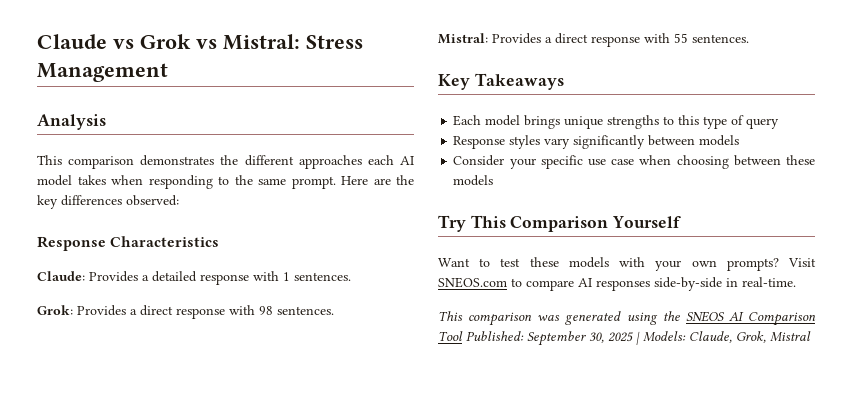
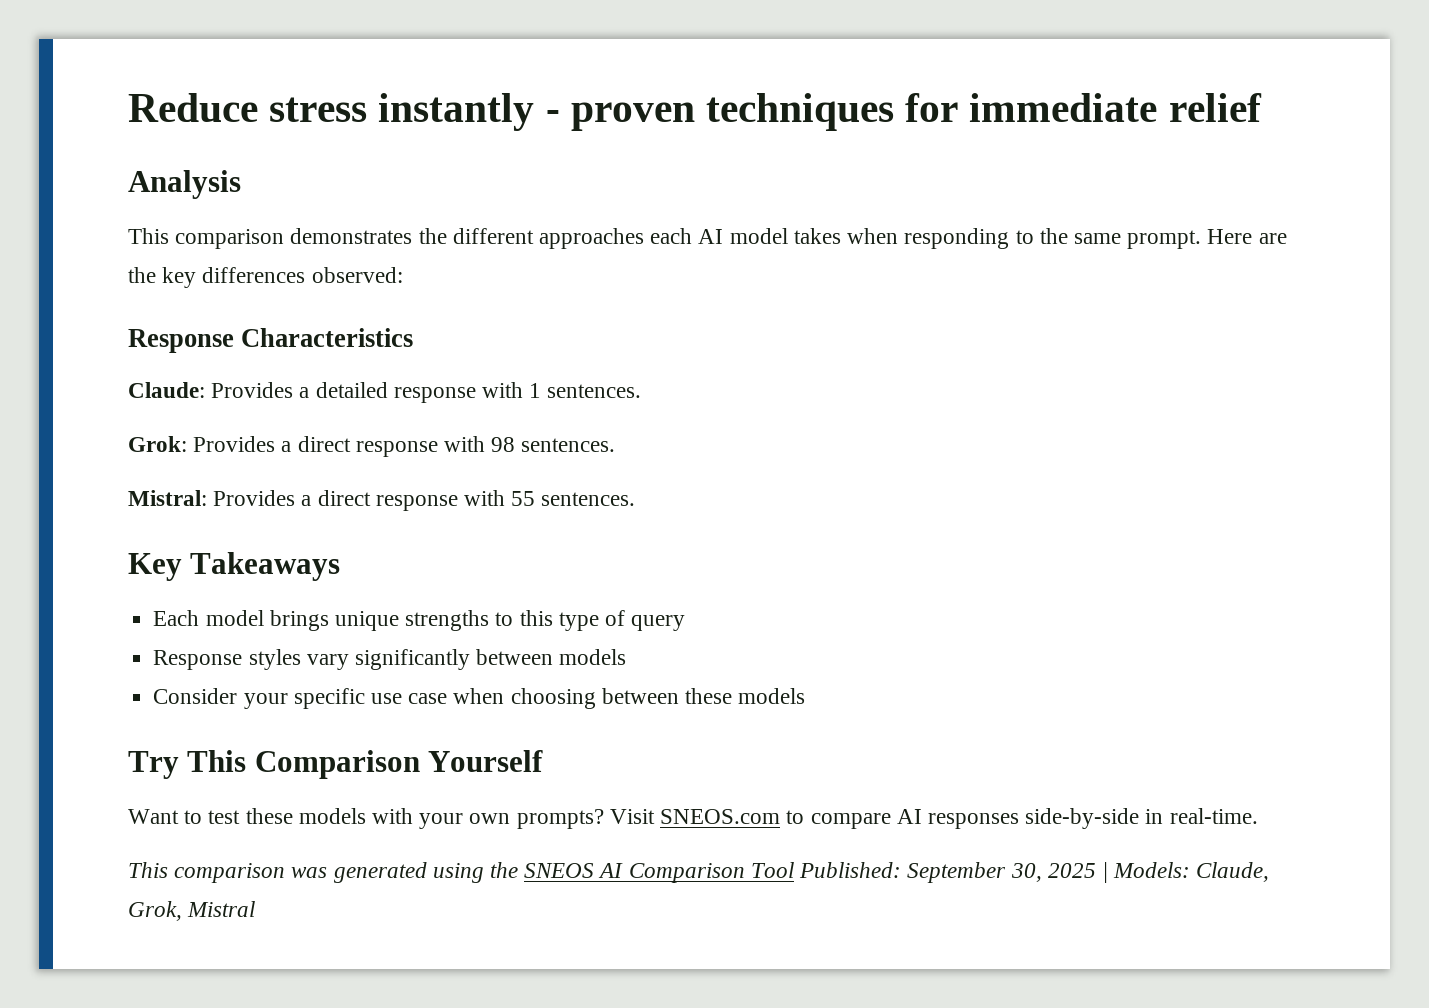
[37,34,363,50] [37,63,168,82] Claude vs Grok vs Mistral: Stress Management -> [128,93,1262,131] Reduce stress instantly - proven techniques for immediate relief

